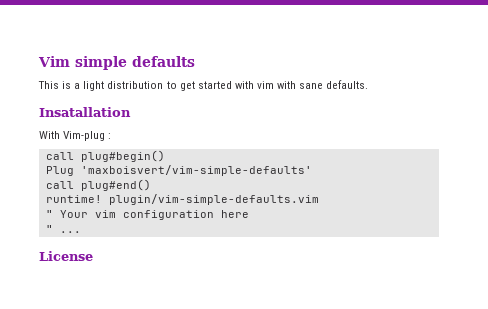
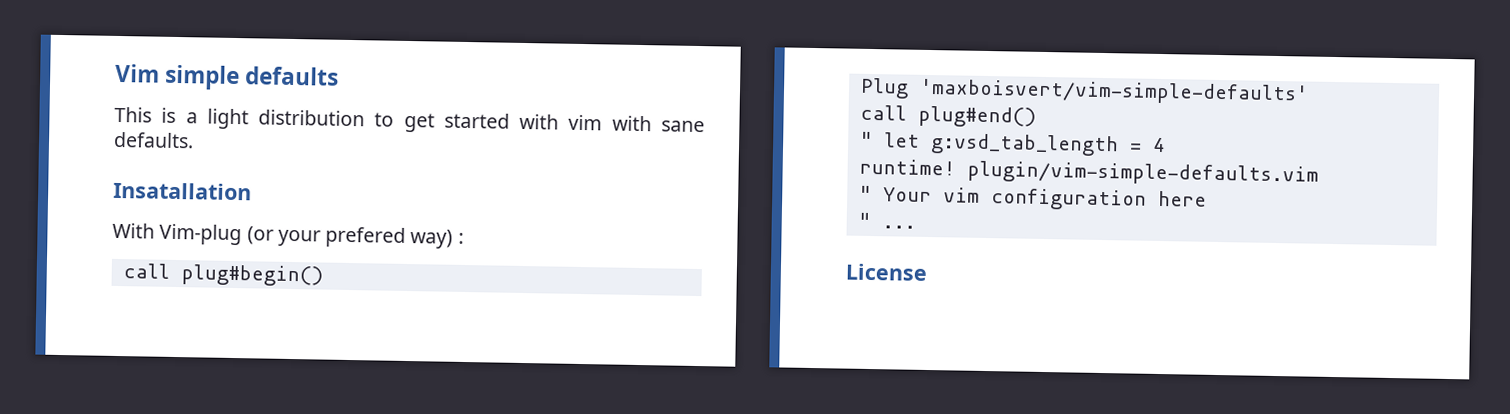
(106, 136) none -> [246,226,454,249] (or your prefered way)
(151, 185) none -> [859,131,1166,157] // " let g:vsd_tab_length = 4

